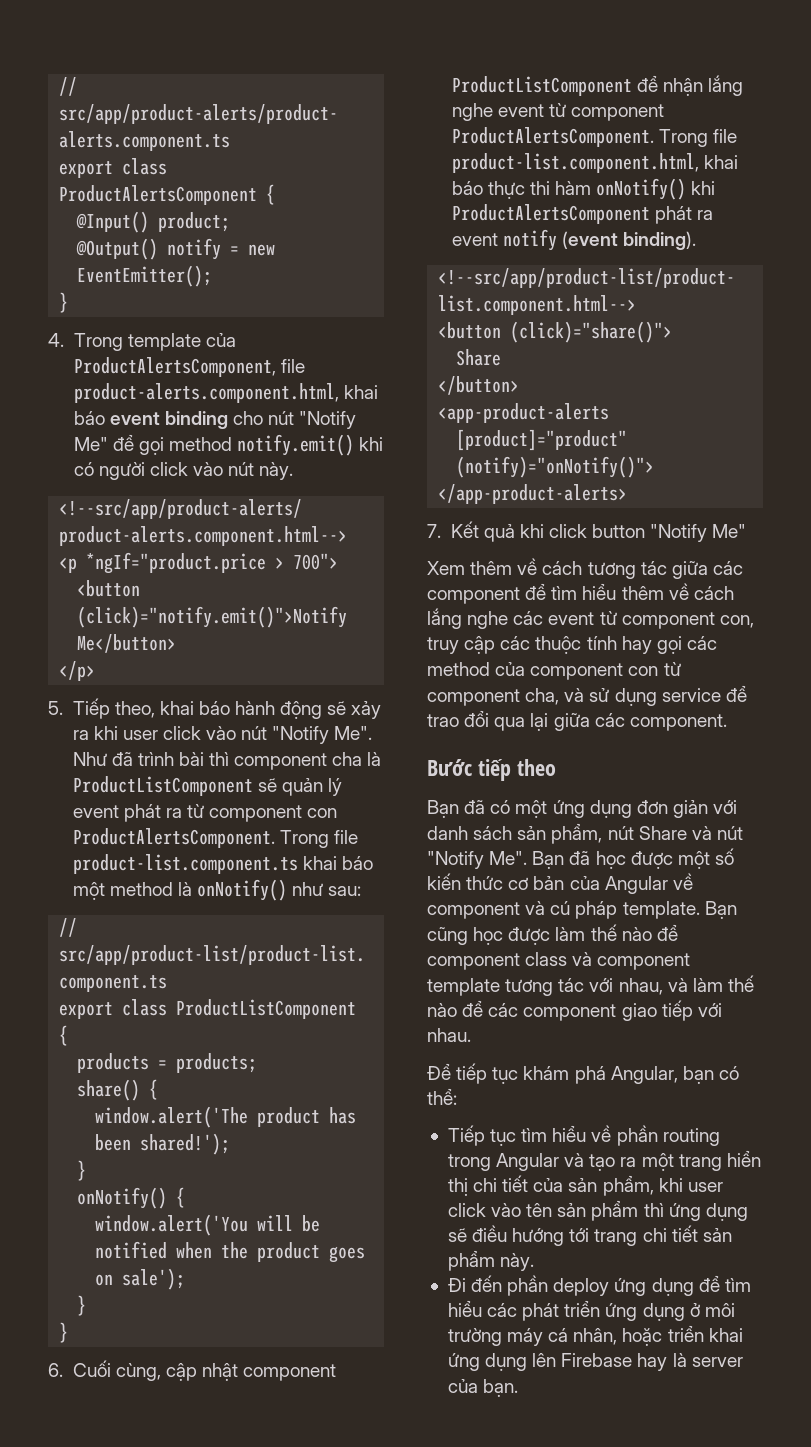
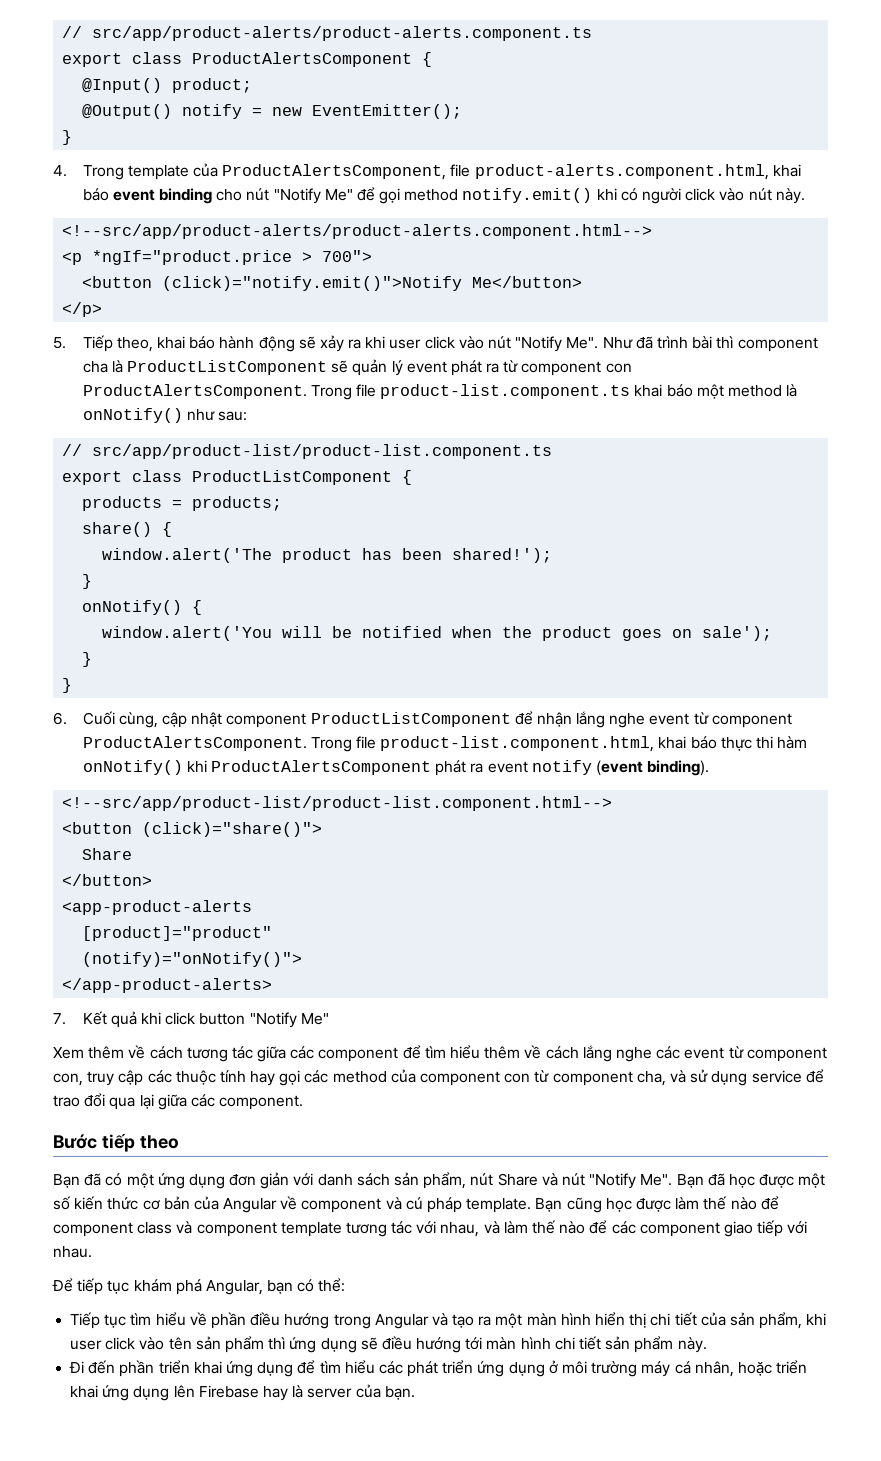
[662,1128,720,1146] routing -> [250,1312,330,1329] điều hướng
[678,1154,722,1171] trang -> [526,1313,591,1326] màn hình
[594,1229,638,1246] trang -> [486,1337,551,1350] màn hình
[553,1278,610,1296] deploy -> [158,1360,222,1374] triển khai

